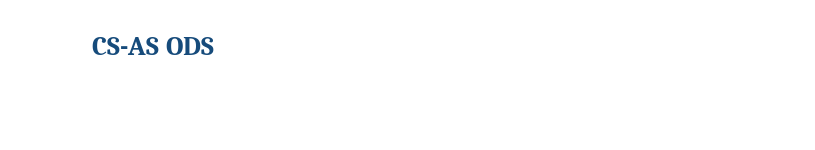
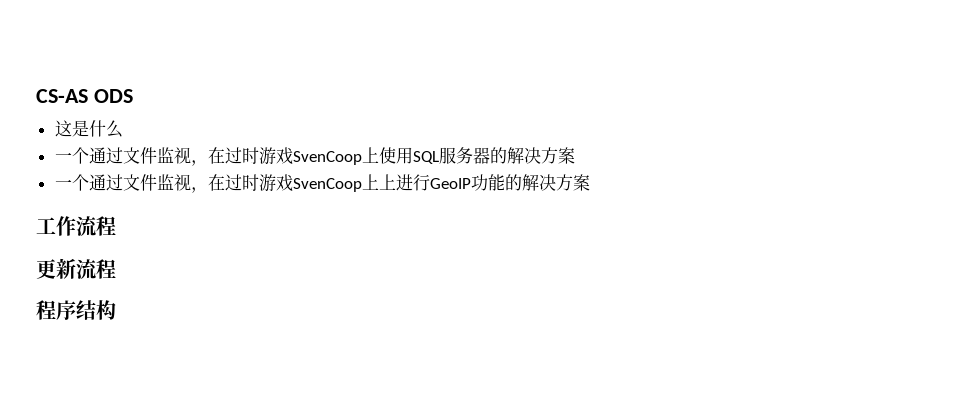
(215, 46) none -> [54,120,123,138] [54,147,575,166] [54,174,590,193] [36,216,116,236] [36,258,116,279] [36,300,116,320] // 这是什么 // 一个通过文件监视，在过时游戏SvenCoop上使用SQL服务器的解决方案 // 一个通过文件监视，在过时游戏SvenCoop上上进行GeoIP功能的解决方案 // 工作流程 // 更新流程 // 程序结构

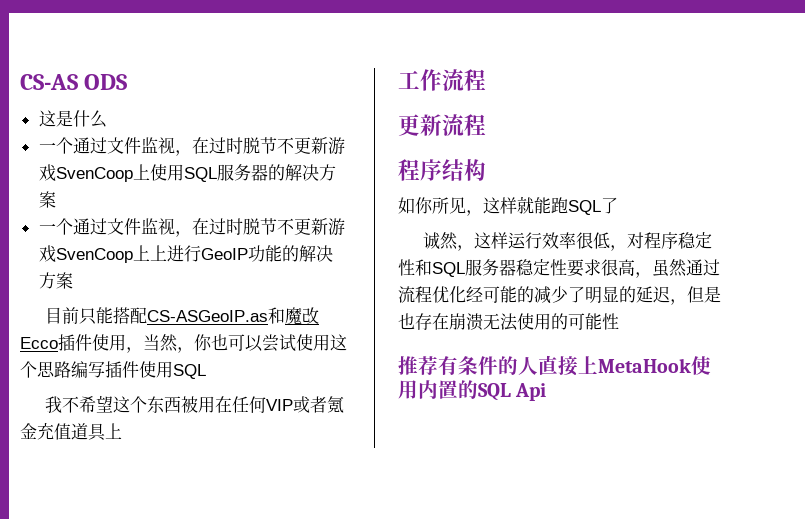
(259, 155) none -> [242,137,328,154] 脱节不更新
(259, 182) none -> [242,218,328,235] 脱节不更新
(590, 182) none -> [45,307,320,325] [20,334,347,353] [20,361,206,379] [45,395,345,413] [20,422,122,441] // 目前只能搭配CS-ASGeoIP.as和魔改Ecco插件使用，当然，你也可以尝试使用这个思路编写插件使用SQL // 我不希望这个东西被用在任何VIP或者氪金充值道具上
(116, 310) none -> [398,196,618,216] [423,232,713,251] [398,259,720,278] [398,286,721,305] [398,313,619,331] [398,355,711,376] [398,380,547,401] // 如你所见，这样就能跑SQL了 // 诚然，这样运行效率很低，对程序稳定性和SQL服务器稳定性要求很高，虽然通过流程优化经可能的减少了明显的延迟，但是也存在崩溃无法使用的可能性 // 推荐有条件的人直接上MetaHook使用内置的SQL Api

